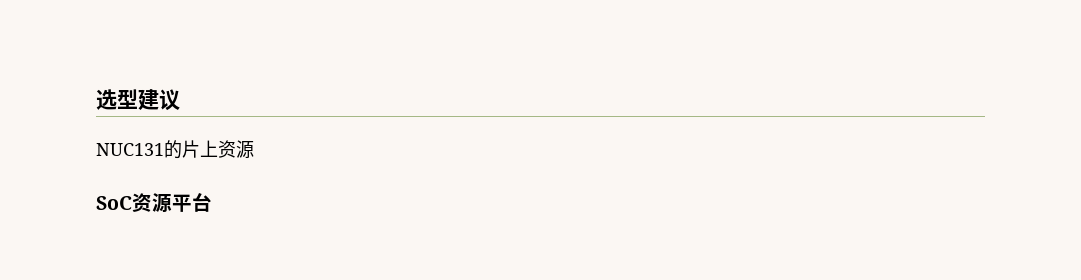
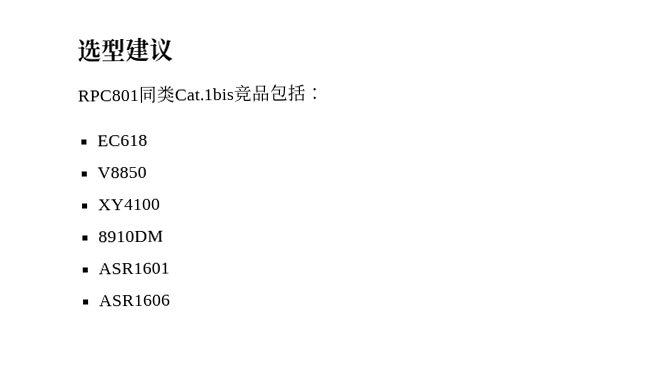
[96,140,254,159] [96,193,212,213] NUC131的片上资源 // SoC资源平台 -> [77,84,324,103] [97,134,149,147] [97,166,148,179] [98,198,162,211] [98,230,165,243] [98,262,171,275] [99,294,172,307] RPC801同类Cat.1bis竞品包括： // EC618 // V8850 // XY4100 // 8910DM // ASR1601 // ASR1606

